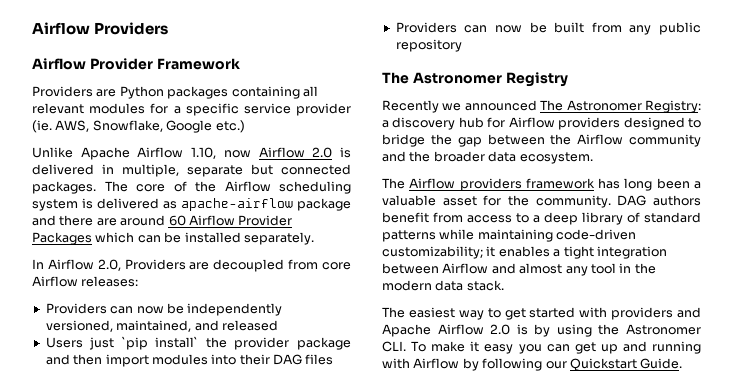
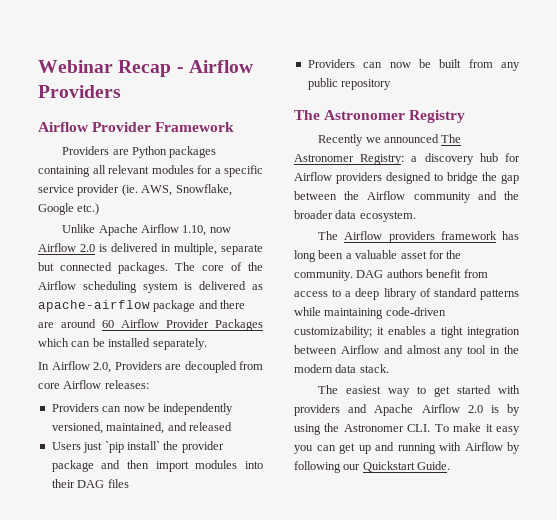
(32, 28) none -> [38,60,184,77] Webinar Recap -

